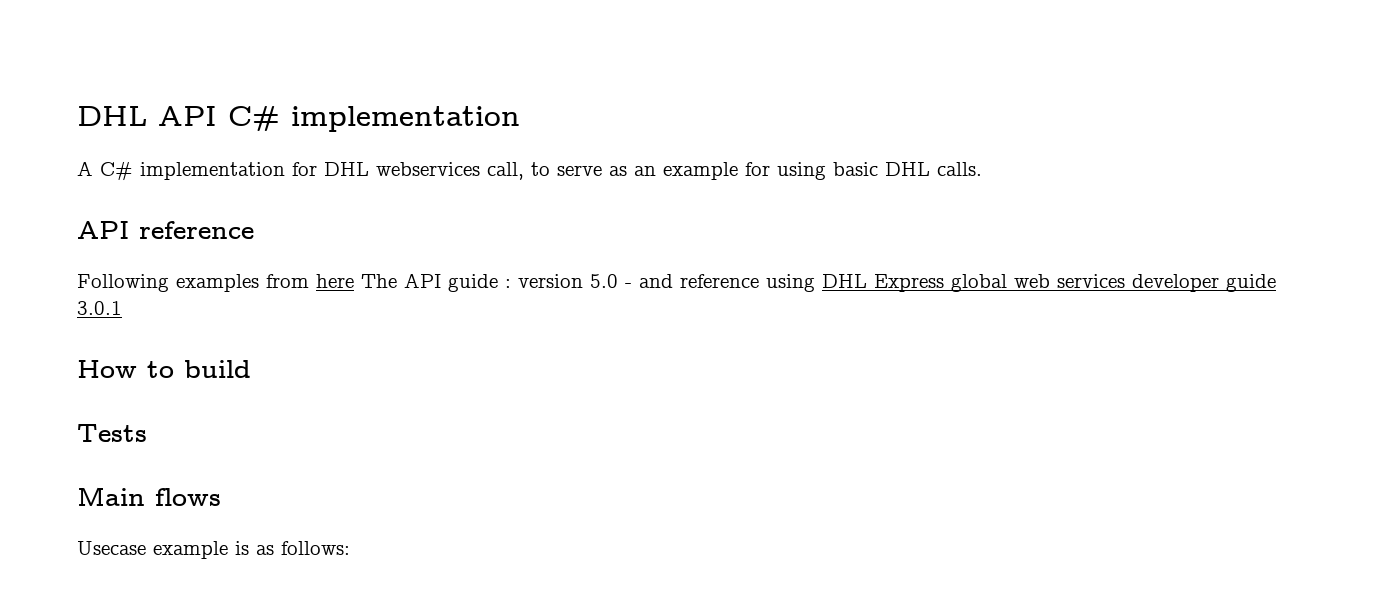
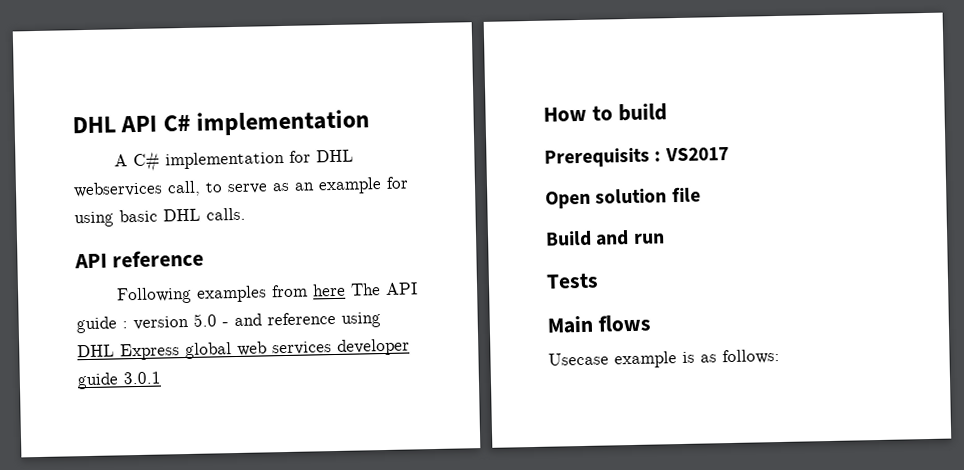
(251, 369) none -> [544,146,729,168] [545,186,701,209] [545,230,665,247] // Prerequisits : VS2017 // Open solution file // Build and run

